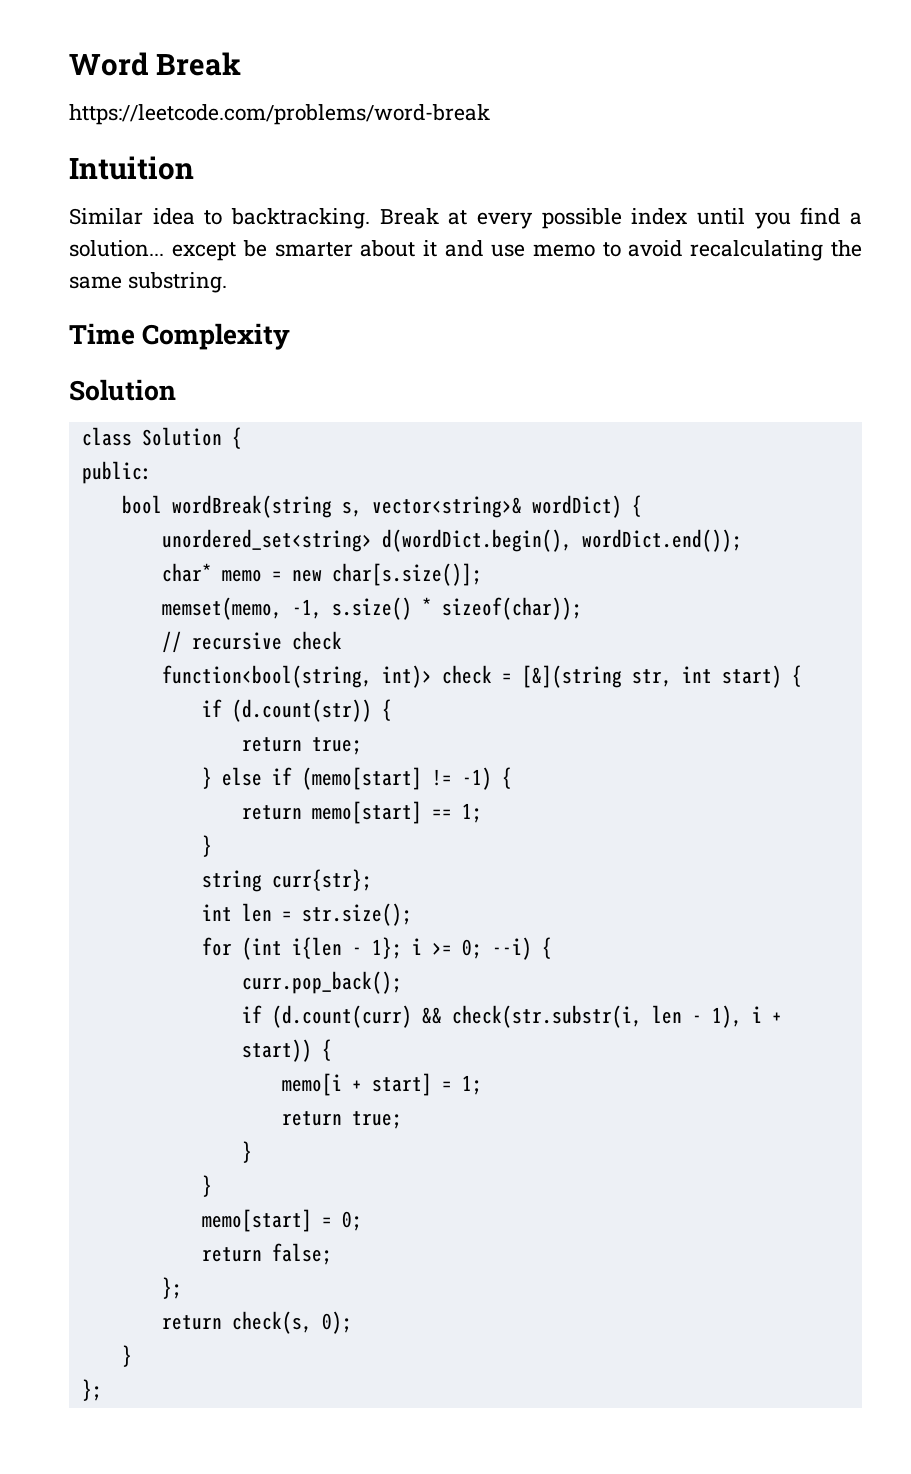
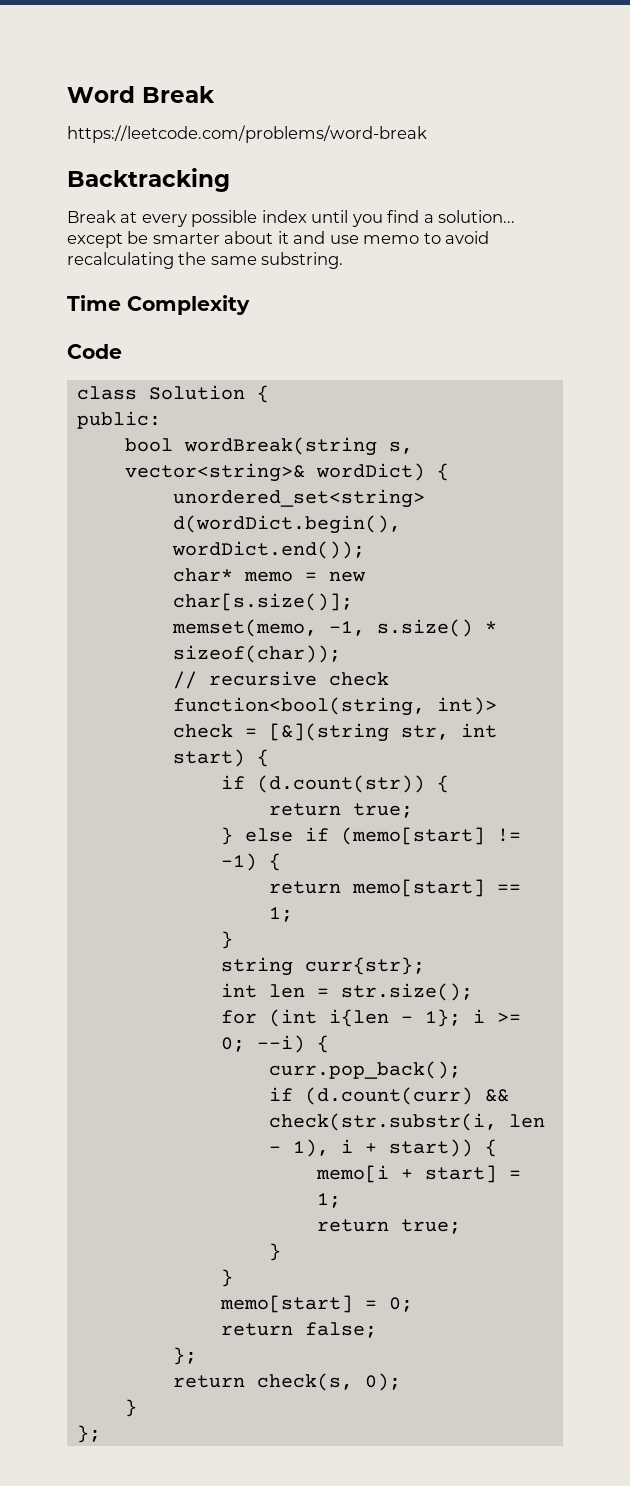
[69,156,194,180] [69,208,370,229] Intuition // Similar idea to backtracking. -> [67,168,230,192] Backtracking //
[69,379,176,401] Solution -> [67,344,122,359] Code

